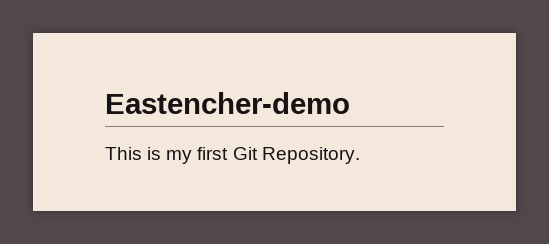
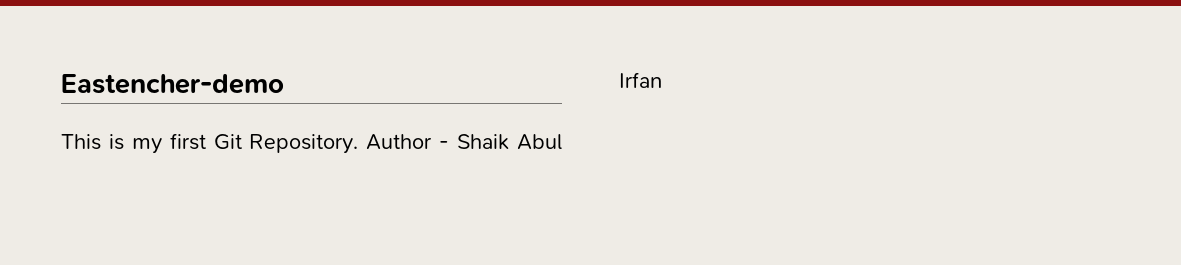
(360, 155) none -> [366,134,563,150] [619,72,662,88] Author - Shaik Abul Irfan

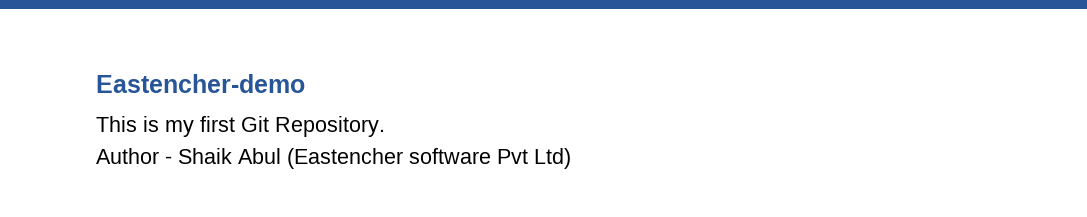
(359, 144) none -> (385, 126) //
[619,72,662,88] Irfan -> [287,148,571,169] (Eastencher software Pvt Ltd)

